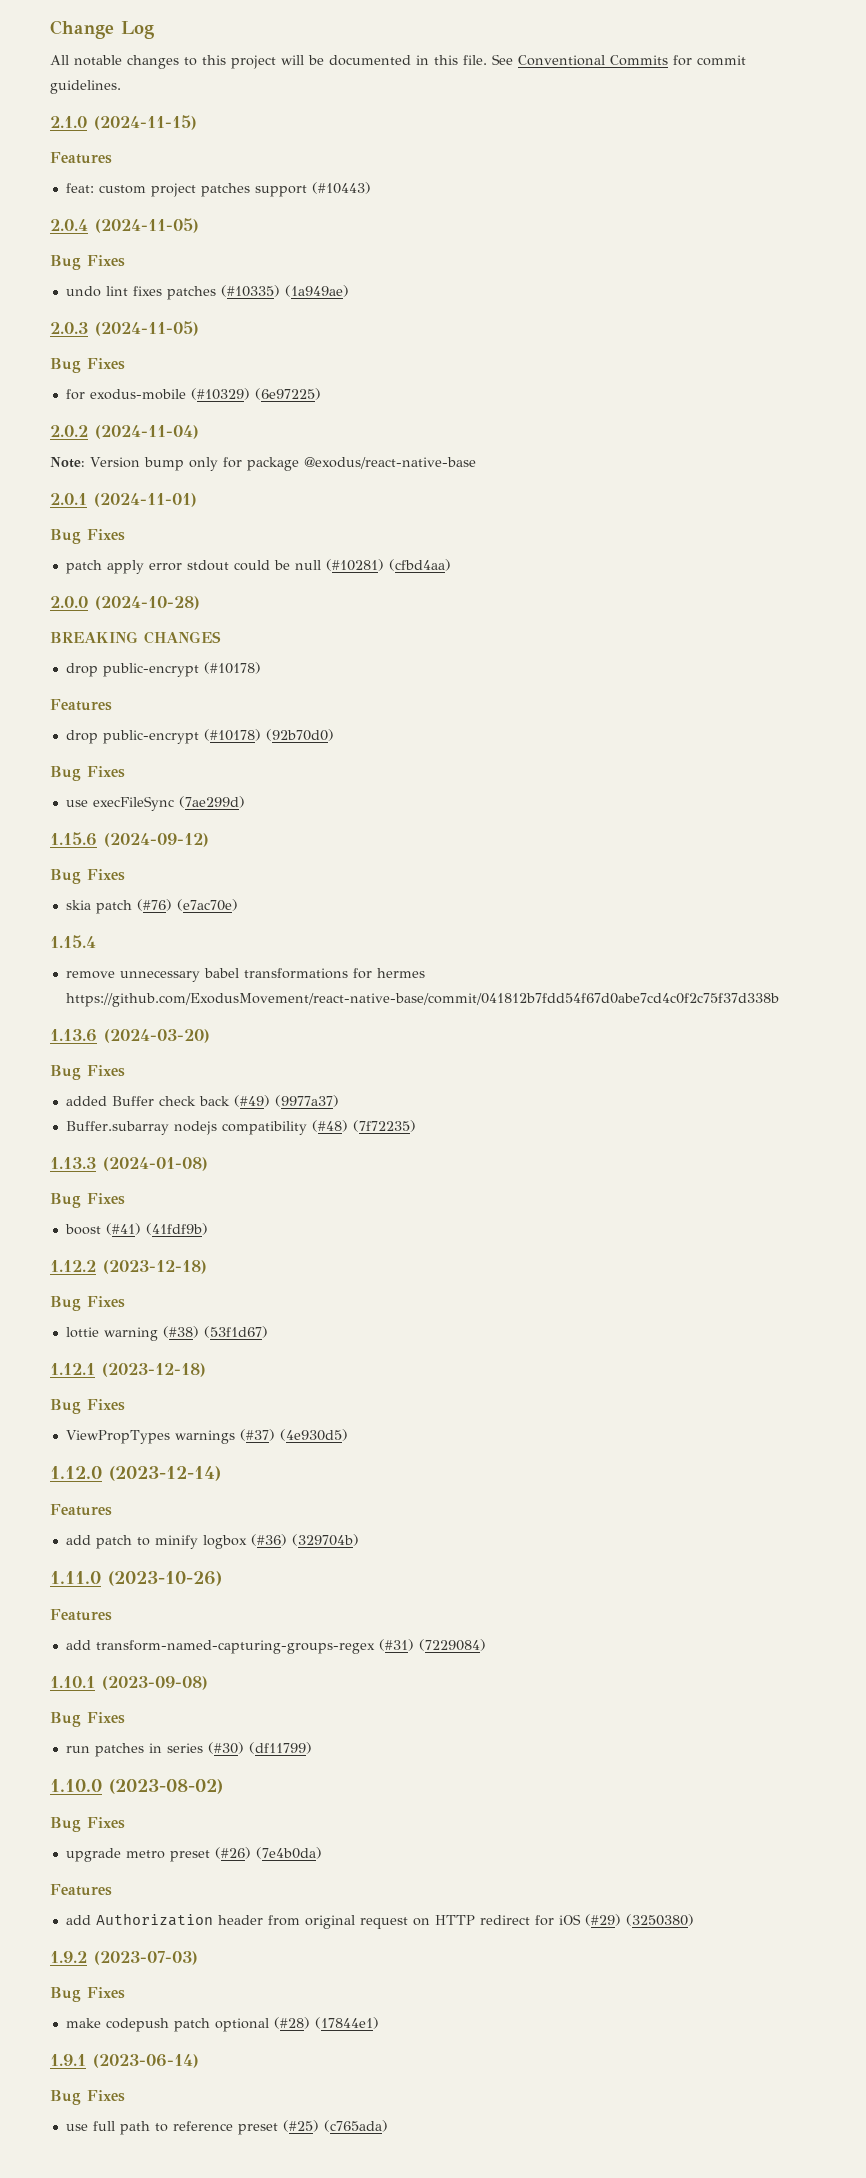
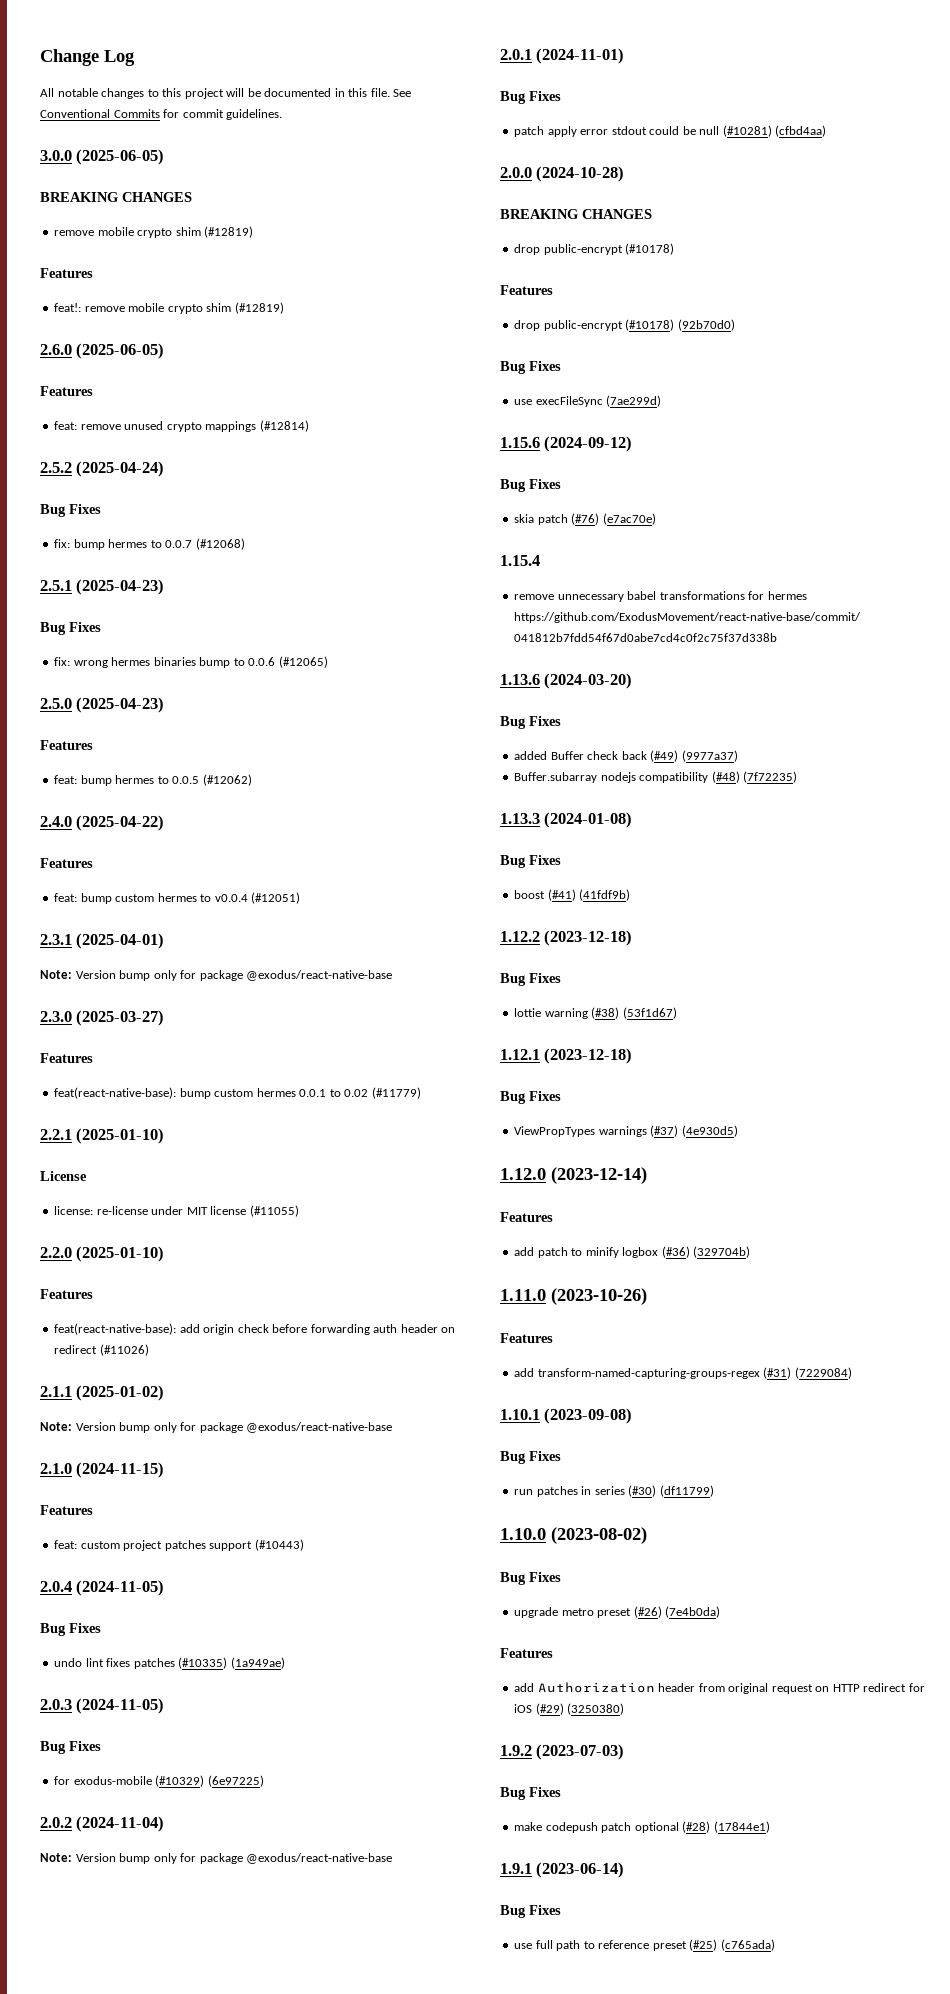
(121, 87) none -> [40,149,165,165] [40,192,192,202] [54,226,254,238] [40,268,93,278] [54,302,284,314] [40,343,165,359] [40,386,93,396] [54,420,309,432] [40,461,165,477] [40,504,101,517] [54,538,245,550] [40,579,165,595] [40,622,101,635] [54,656,328,668] [40,697,165,713] [40,740,93,750] [54,774,252,786] [40,815,165,831] [40,858,93,868] [54,892,301,904] [40,933,165,949] [40,970,393,981] [40,1010,165,1026] [40,1053,93,1063] [54,1087,421,1099] [40,1128,165,1144] [40,1171,87,1181] [54,1205,299,1217] [40,1246,165,1262] [40,1289,93,1299] [54,1323,456,1335] [54,1344,149,1356] [40,1385,165,1401] [40,1422,393,1433] // 3.0.0 (2025-06-05) // BREAKING CHANGES // remove mobile crypto shim (#12819) // Features // feat!: remove mobile crypto shim (#12819) // 2.6.0 (2025-06-05) // Features // feat: remove unused crypto mappings (#12814) // 2.5.2 (2025-04-24) // Bug Fixes // fix: bump hermes to 0.0.7 (#12068) // 2.5.1 (2025-04-23) // Bug Fixes // fix: wrong hermes binaries bump to 0.0.6 (#12065) // 2.5.0 (2025-04-23) // Features // feat: bump hermes to 0.0.5 (#12062) // 2.4.0 (2025-04-22) // Features // feat: bump custom hermes to v0.0.4 (#12051) // 2.3.1 (2025-04-01) // Note: Version bump only for package @exodus/react-native-base // 2.3.0 (2025-03-27) // Features // feat(react-native-base): bump custom hermes 0.0.1 to 0.02 (#11779) // 2.2.1 (2025-01-10) // License // license: re-license under MIT license (#11055) // 2.2.0 (2025-01-10) // Features // feat(react-native-base): add origin check before forwarding auth header on redirect (#11026) // 2.1.1 (2025-01-02) // Note: Version bump only for package @exodus/react-native-base

